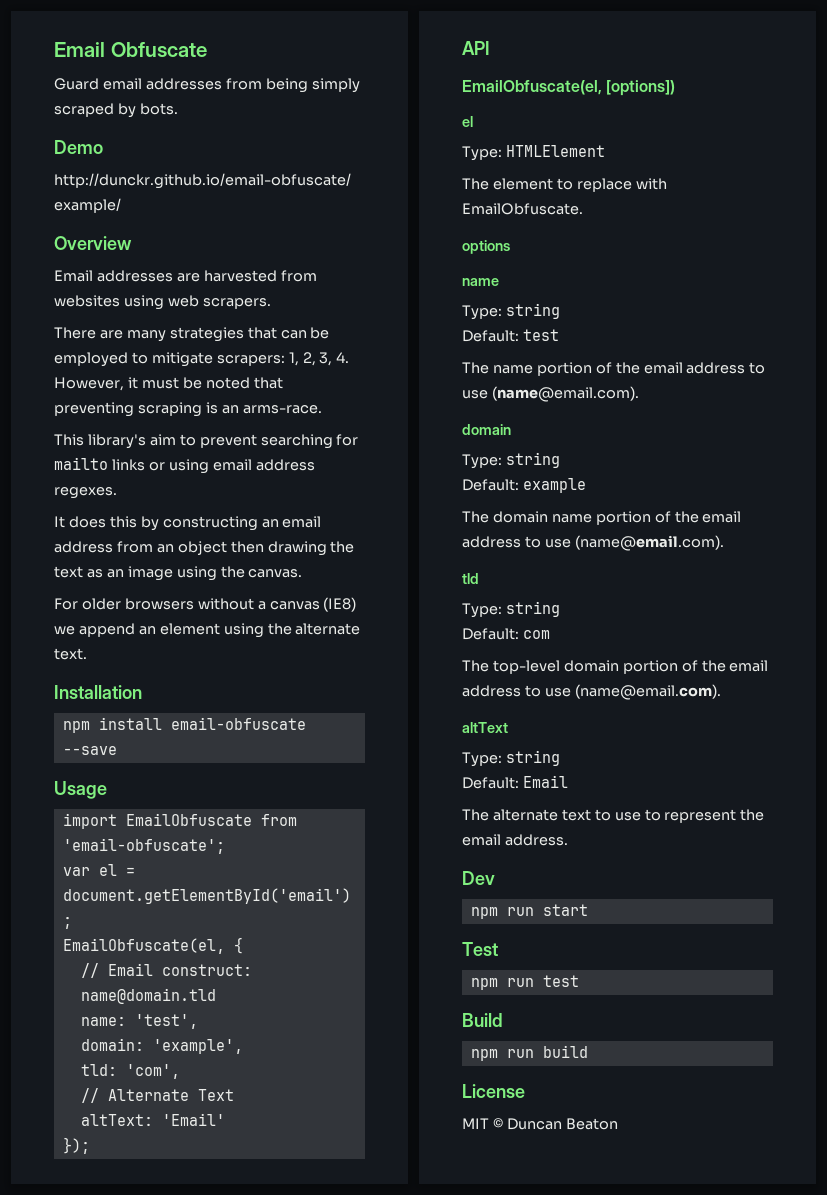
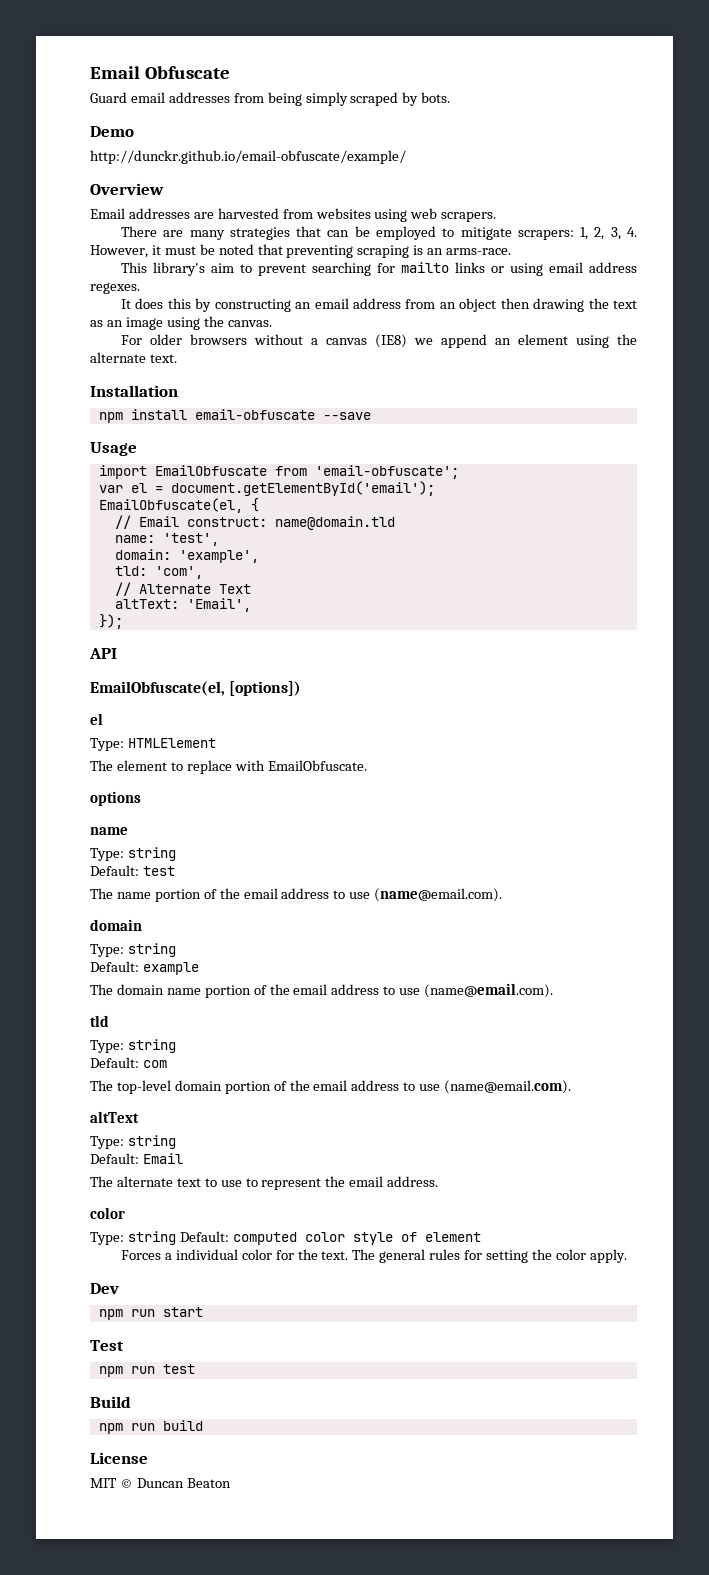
[161,1113,225,1126] 'Email' -> [186,598,251,612] 'Email',
(568, 840) none -> [90,1207,125,1219] [90,1231,481,1245] [120,1249,627,1263] // color // Type: string Default: computed color style of element // Forces a individual color for the text. The general rules for setting the color apply.

